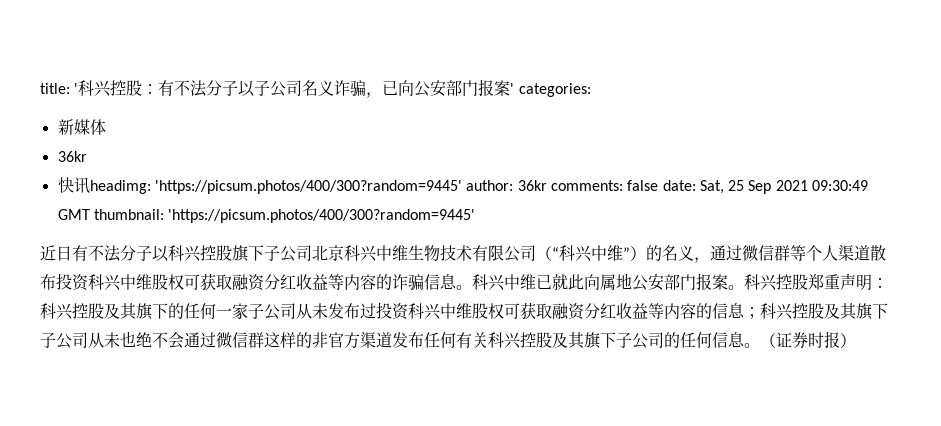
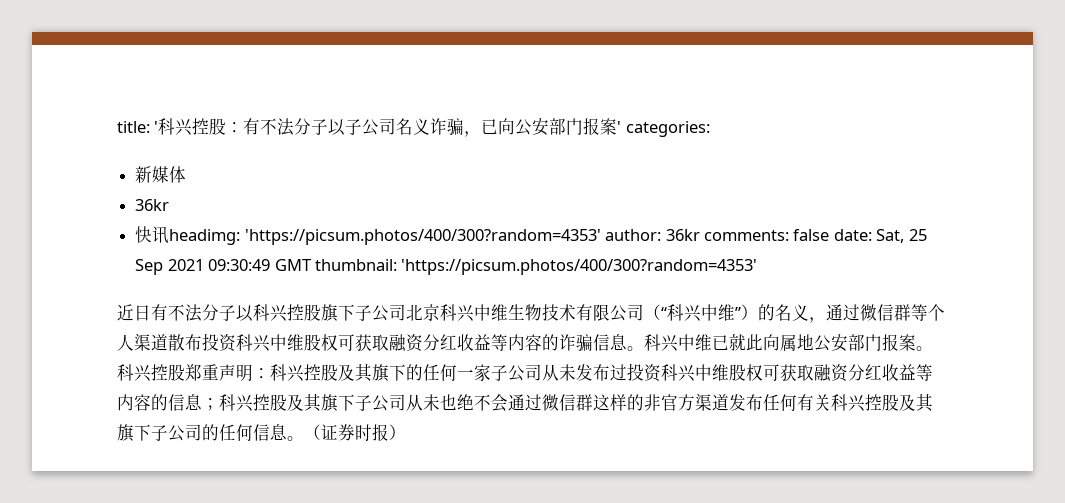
[154,180,462,194] 'https://picsum.photos/400/300?random=9445' -> [244,229,601,245] 'https://picsum.photos/400/300?random=4353'
[168,209,476,223] 'https://picsum.photos/400/300?random=9445' -> [401,259,758,275] 'https://picsum.photos/400/300?random=4353'

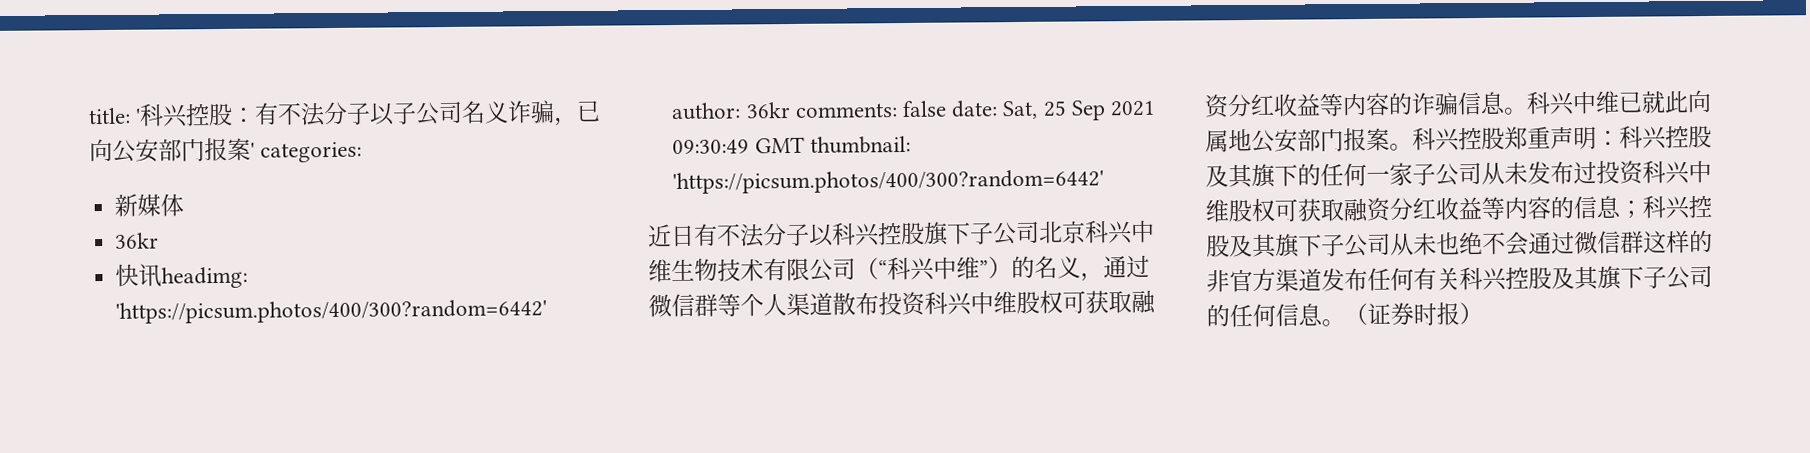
[244,229,601,245] 'https://picsum.photos/400/300?random=4353' -> [115,299,548,324] 'https://picsum.photos/400/300?random=6442'
[401,259,758,275] 'https://picsum.photos/400/300?random=4353' -> [672,169,1105,195] 'https://picsum.photos/400/300?random=6442'

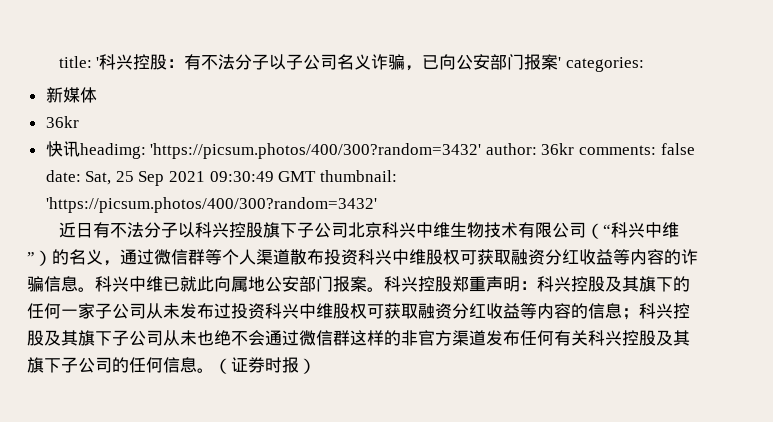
[115,299,548,324] 'https://picsum.photos/400/300?random=6442' -> [150,143,482,159] 'https://picsum.photos/400/300?random=3432'
[672,169,1105,195] 'https://picsum.photos/400/300?random=6442' -> [45,197,377,213] 'https://picsum.photos/400/300?random=3432'

